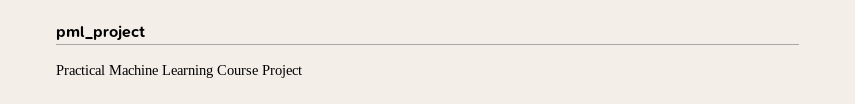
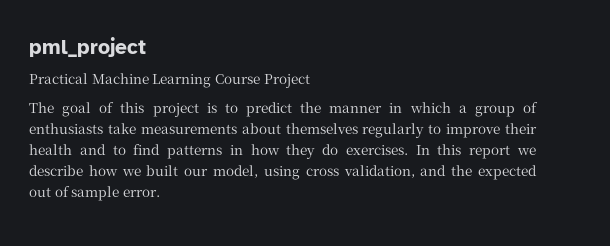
(302, 71) none -> [29,102,539,117] [29,123,537,138] [29,144,536,159] [29,165,537,180] [29,186,160,201] // The goal of this project is to predict the manner in which a group of enthusiasts take measurements about themselves regularly to improve their health and to find patterns in how they do exercises. In this report we describe how we built our model, using cross validation, and the expected out of sample error.

